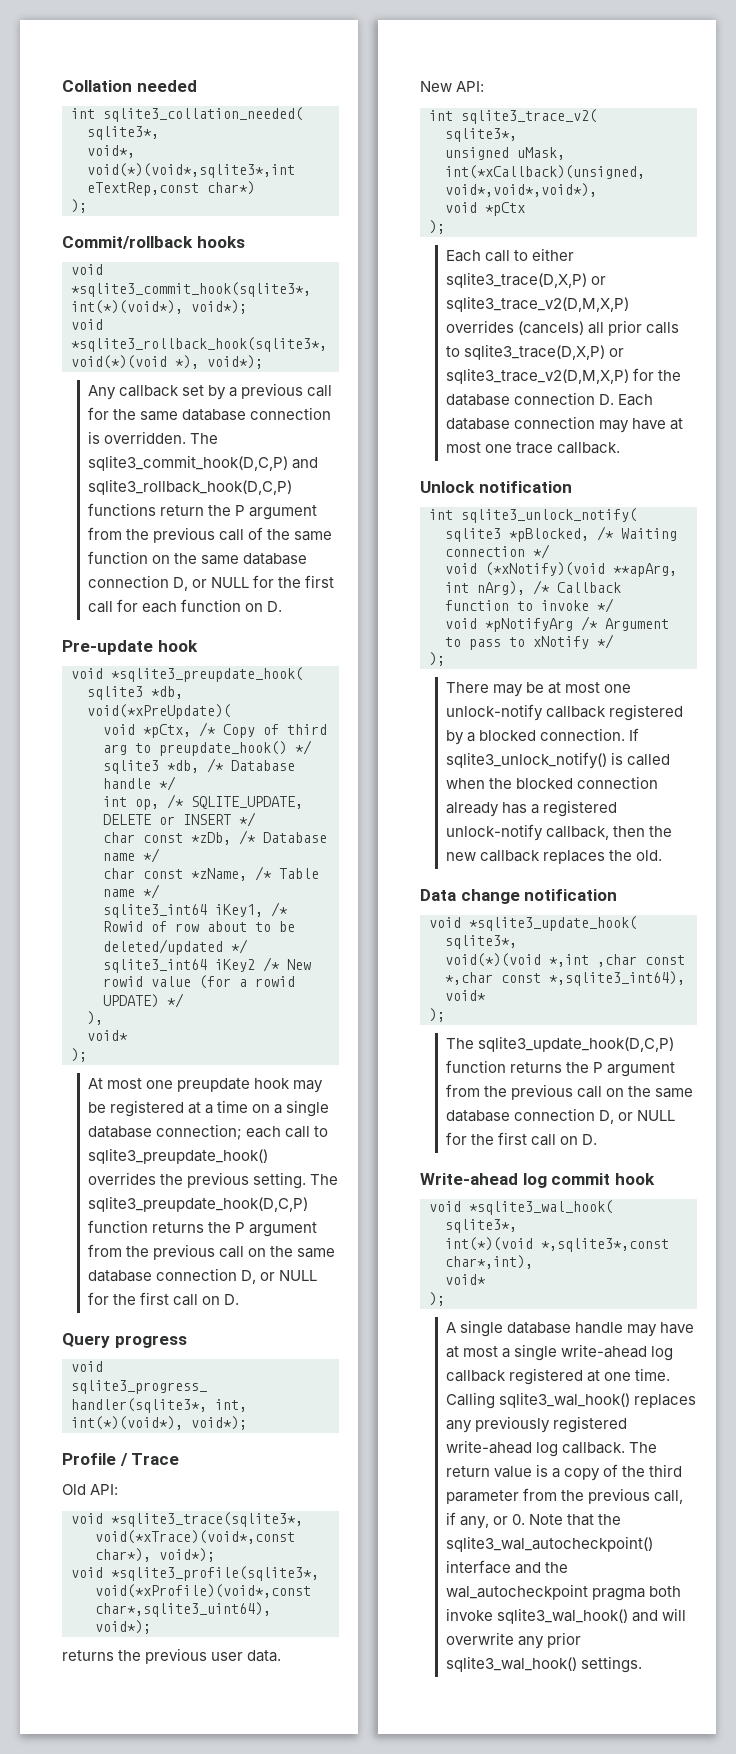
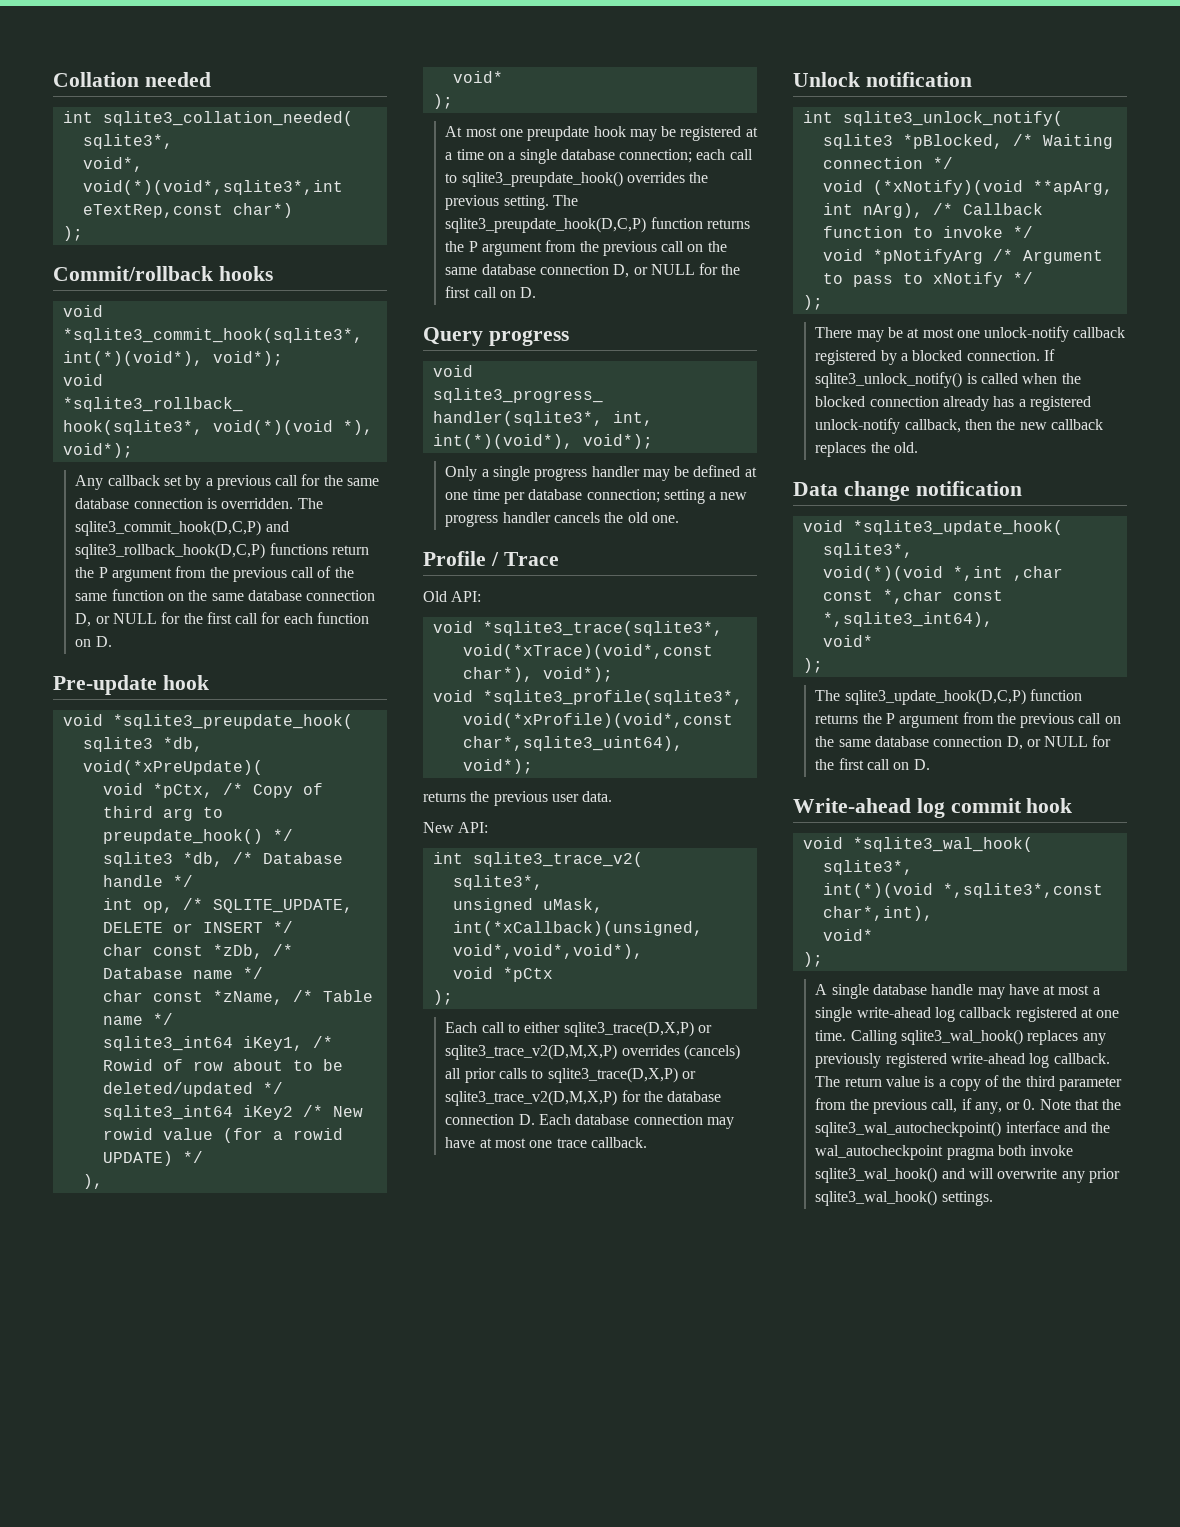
(247, 1423) none -> [445,465,757,481] [445,489,748,504] [445,512,679,527] // Only a single progress handler may be defined at one time per database connection; setting a new progress handler cancels the old one.

